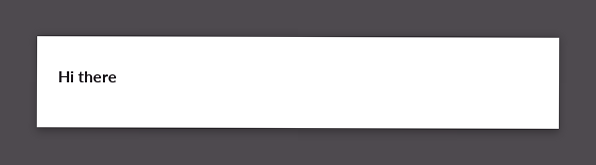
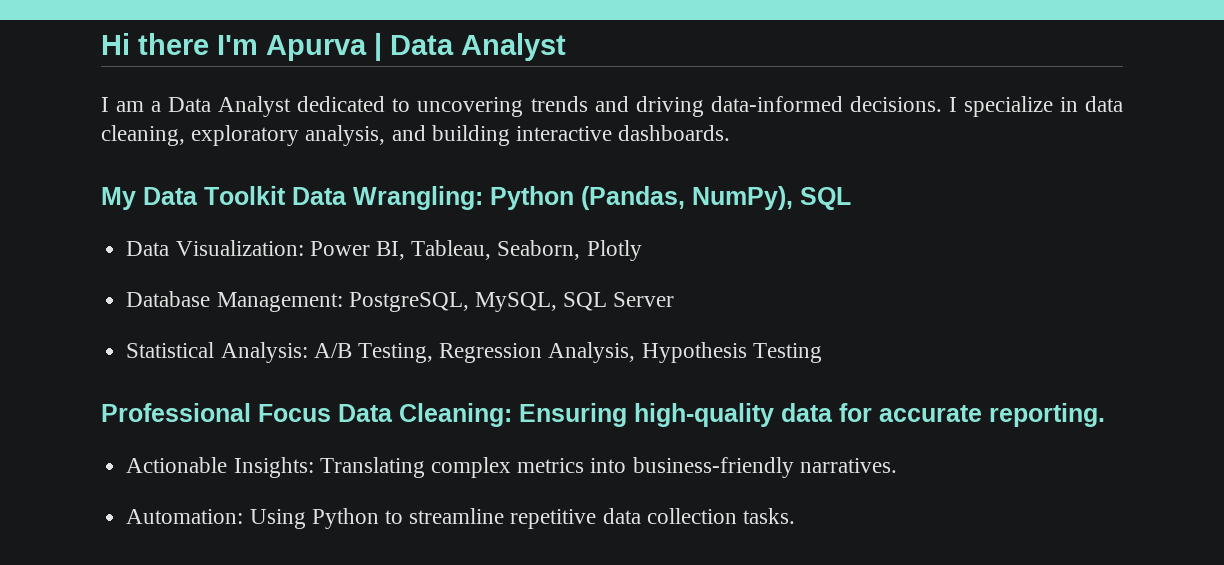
(119, 77) none -> [217,33,566,61] [101,96,1123,117] [101,125,731,146] [101,186,851,210] [126,240,642,261] [126,291,675,312] [126,342,822,363] [101,403,1105,427] [126,457,897,478] [126,508,795,529] I'm Apurva | Data Analyst // I am a Data Analyst dedicated to uncovering trends and driving data-informed decisions. I specialize in data cleaning, exploratory analysis, and building interactive dashboards. // My Data Toolkit Data Wrangling: Python (Pandas, NumPy), SQL // Data Visualization: Power BI, Tableau, Seaborn, Plotly // Database Management: PostgreSQL, MySQL, SQL Server // Statistical Analysis: A/B Testing, Regression Analysis, Hypothesis Testing // Professional Focus Data Cleaning: Ensuring high-quality data for accurate reporting. // Actionable Insights: Translating complex metrics into business-friendly narratives. // Automation: Using Python to streamline repetitive data collection tasks.

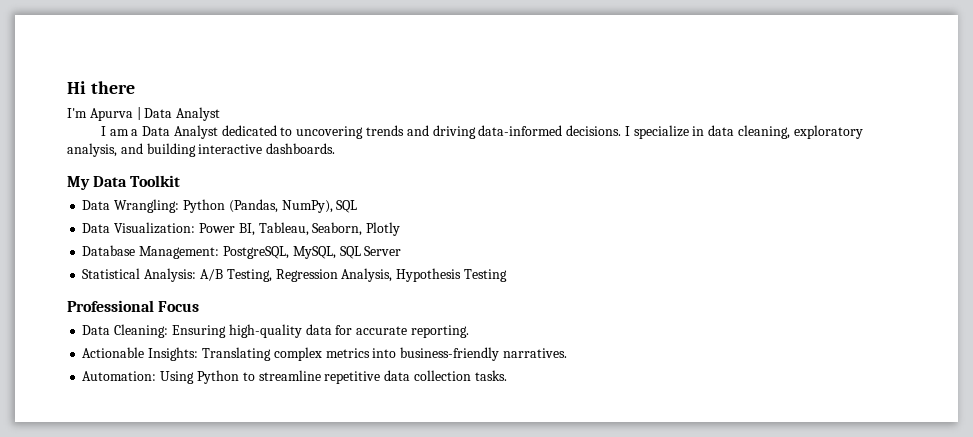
(209, 44) none -> (135, 87) //
(286, 195) none -> (181, 181) //
(331, 413) none -> (200, 306) //

